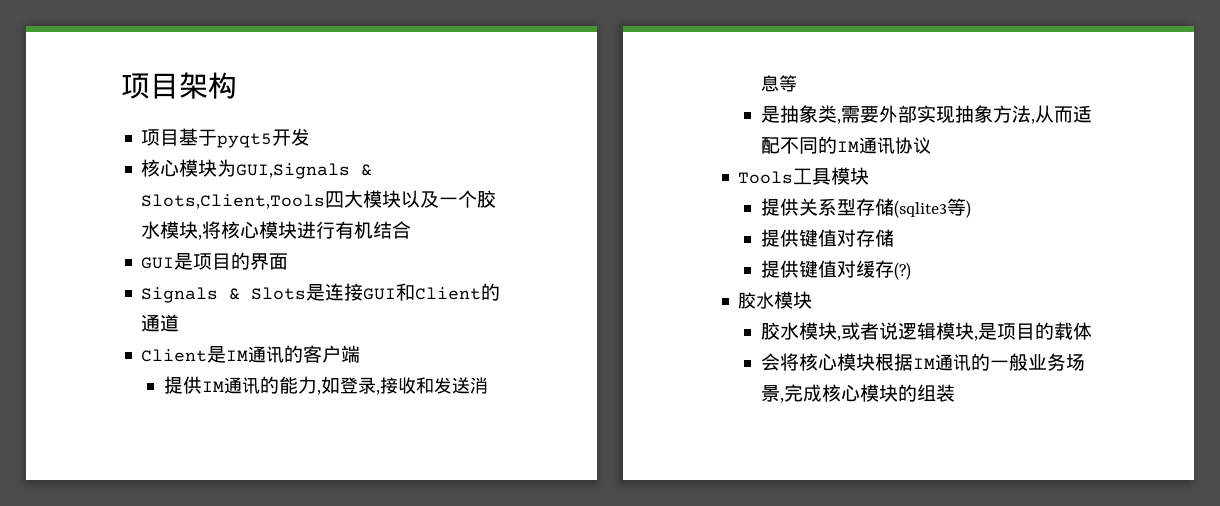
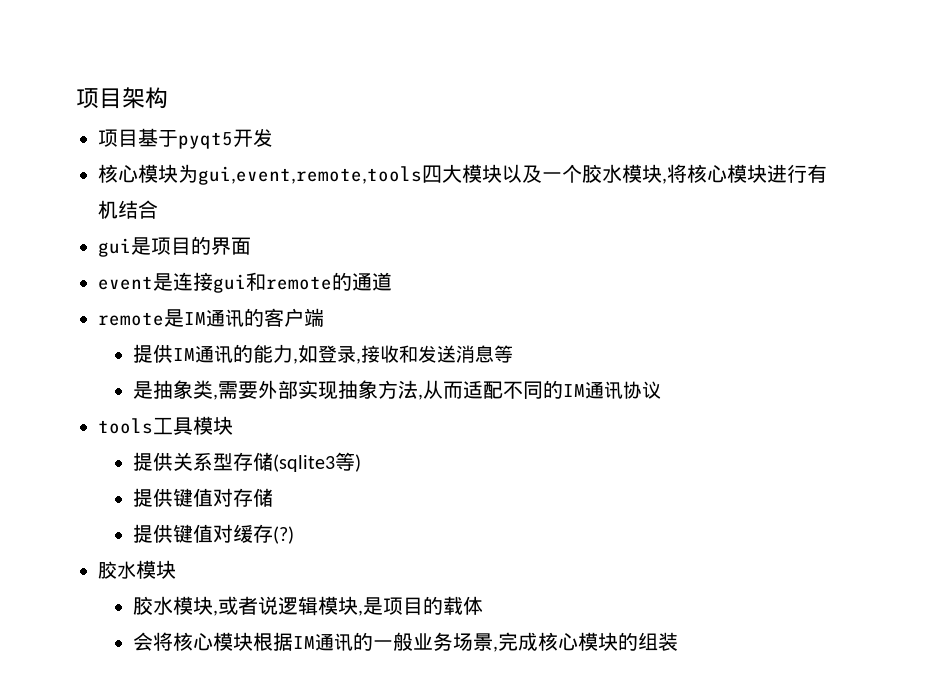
[236,163,373,179] [141,194,326,209] GUI,Signals & Slots,Client,Tools -> [198,166,422,185] gui,event,remote,tools
[141,257,175,269] GUI -> [98,238,131,257] gui
[141,283,482,303] Signals & Slots是连接GUI和Client -> [98,272,332,293] event是连接gui和remote
[141,349,208,362] Client -> [98,312,164,326] remote
[738,171,794,184] Tools -> [98,418,153,434] tools

